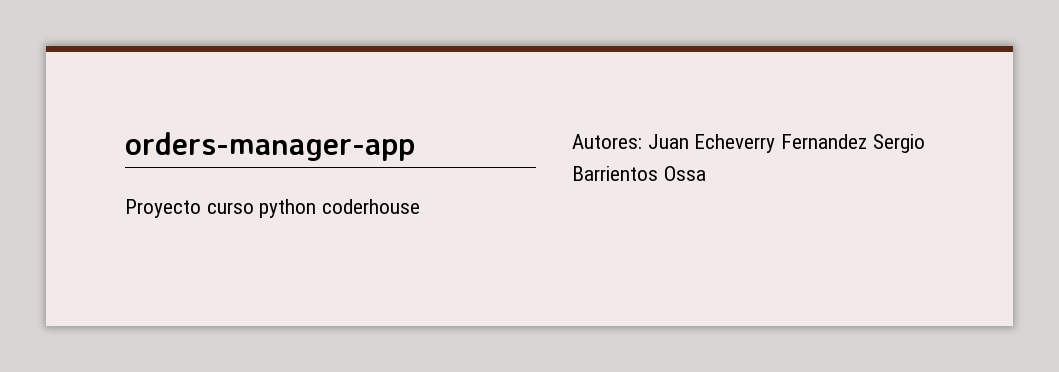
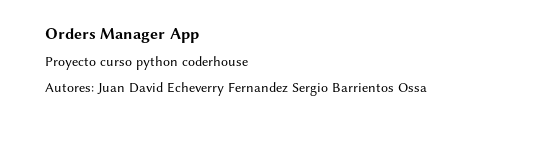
[125,132,415,161] orders-manager-app -> [45,28,199,43] Orders Manager App
(689, 141) none -> [129,82,163,93] David

